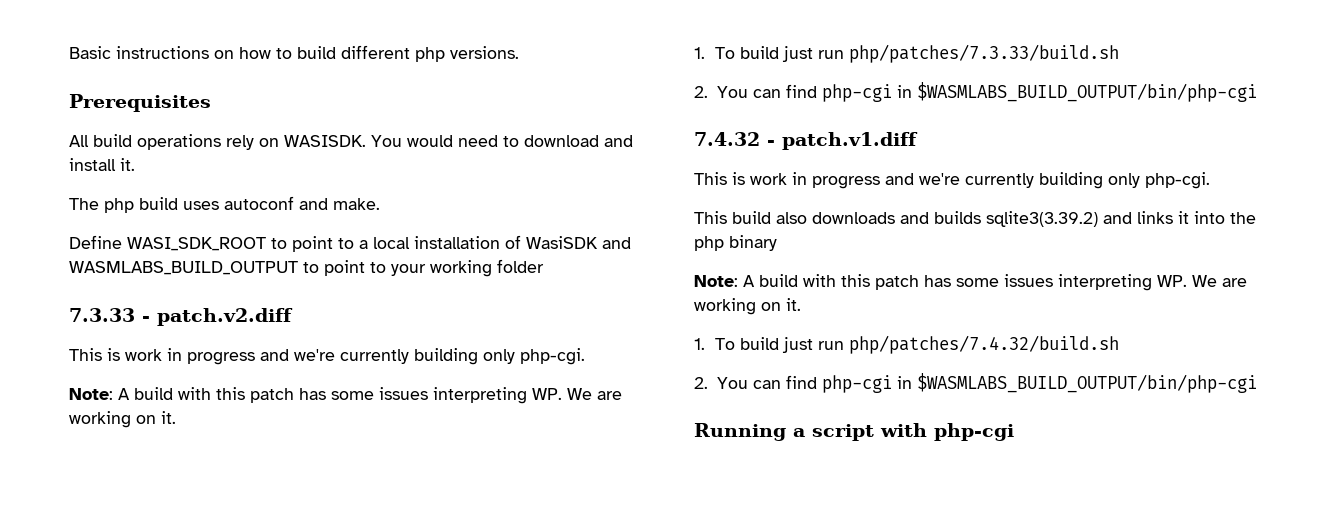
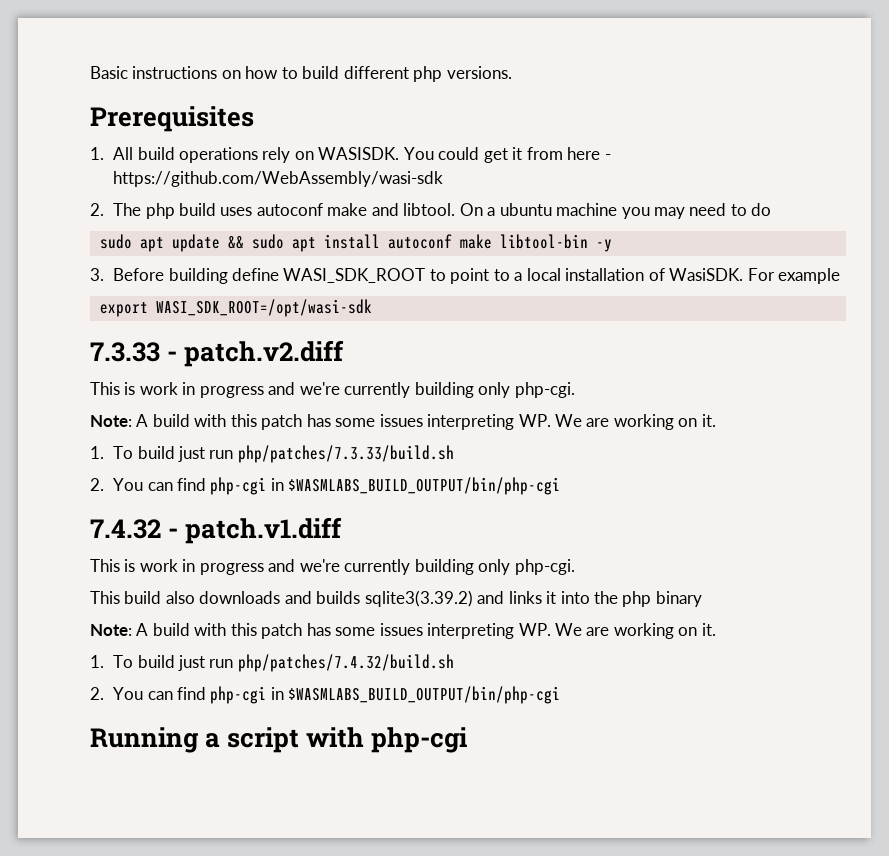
(211, 103) none -> [90,147,104,160] 1.
[407,135,633,147] [69,158,135,171] would need to download and install it. // -> [438,147,611,163] [113,171,444,187] [90,203,104,216] could get it from here - https://github.com/WebAssembly/wasi-sdk // 2.
[299,198,380,210] [69,235,122,249] and make. // Define -> [327,203,772,219] [99,234,612,252] [90,268,279,284] make and libtool. On a ubuntu machine you may need to do // sudo apt update && sudo apt install autoconf make libtool-bin -y // 3. Before building define
[526,236,631,249] [69,259,544,277] WasiSDK and WASMLABS_BUILD_OUTPUT to point to your working folder -> [669,268,840,284] [99,299,372,317] WasiSDK. For example // export WASI_SDK_ROOT=/opt/wasi-sdk

